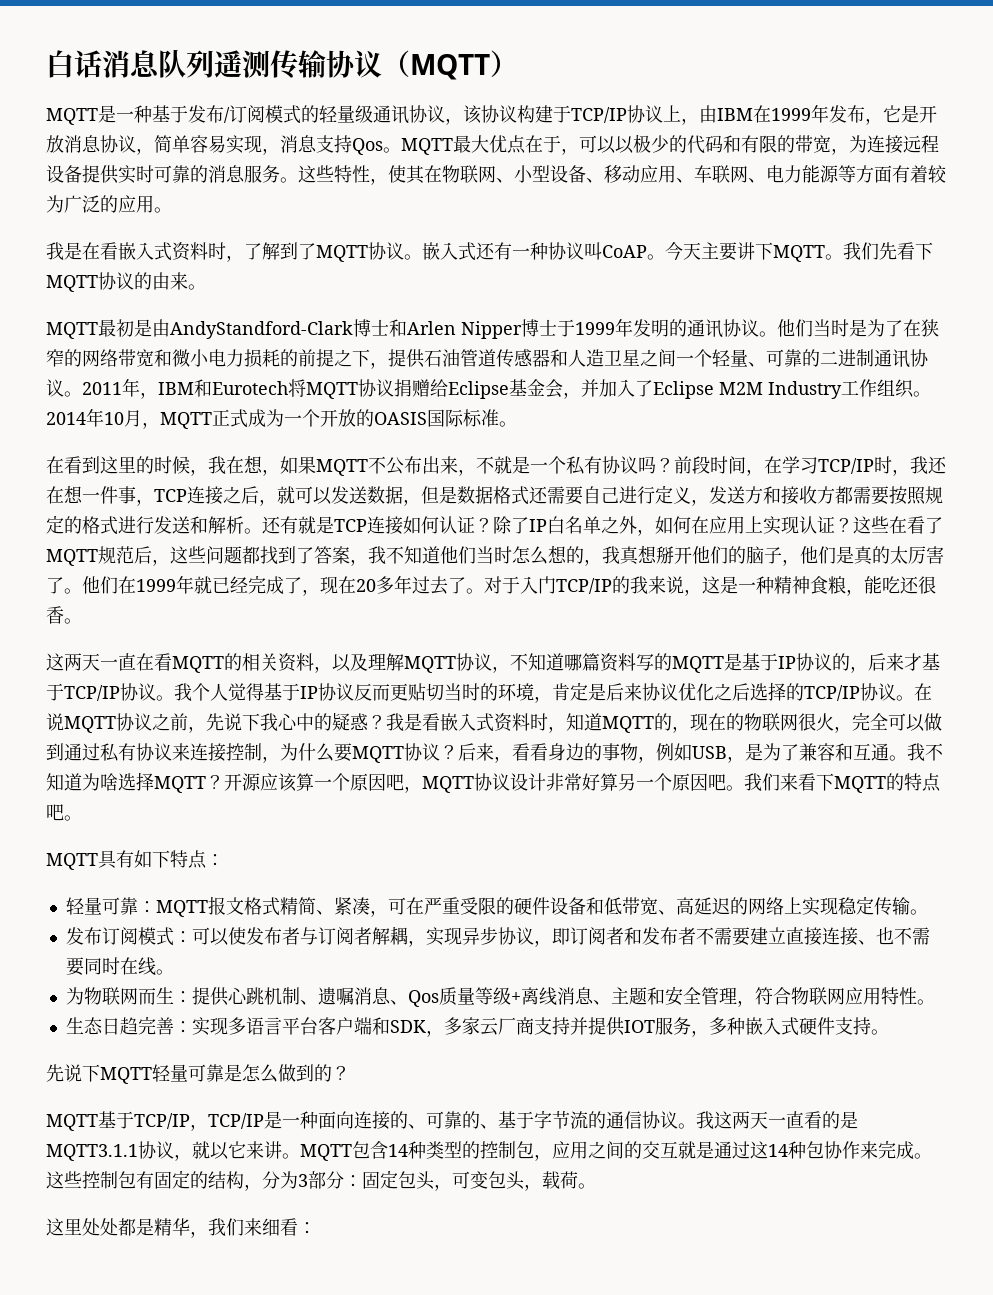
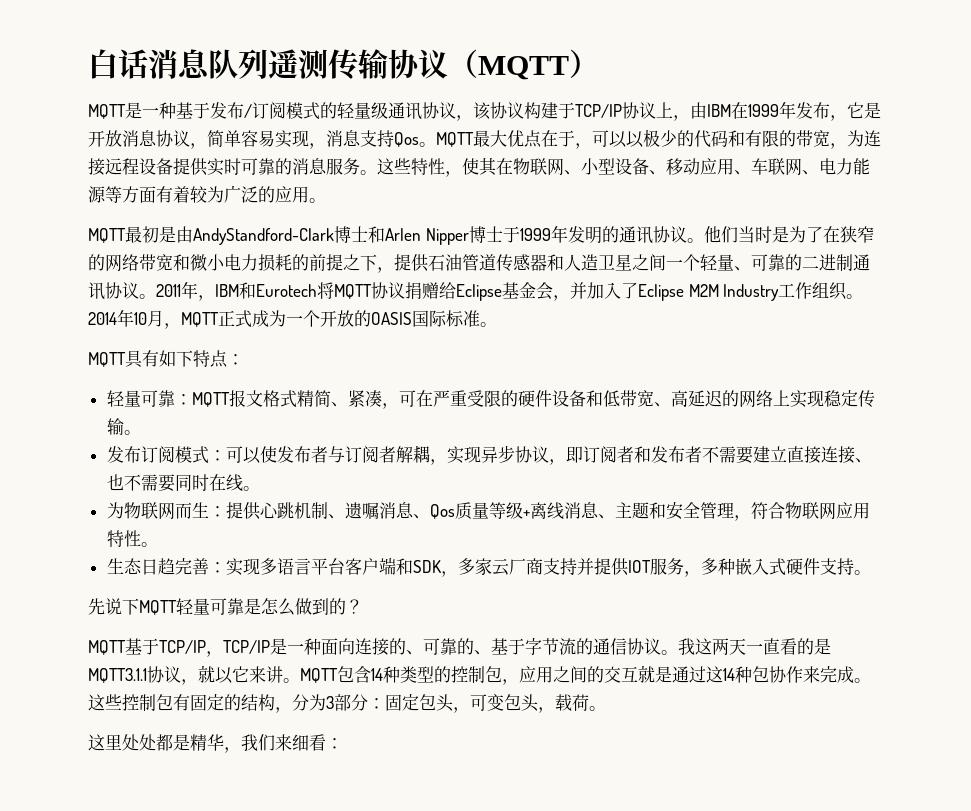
[46,242,933,262] [46,272,206,292] // 我是在看嵌入式资料时，了解到了MQTT协议。嵌入式还有一种协议叫CoAP。今天主要讲下MQTT。我们先看下MQTT协议的由来。 -> (326, 200) none
[46,455,947,476] [46,485,943,506] [46,515,943,536] [46,545,944,566] [46,575,936,596] [46,606,82,624] [46,653,940,673] [46,682,932,703] [46,712,942,733] [46,743,943,763] [46,772,941,793] [46,804,82,821] // 在看到这里的时候，我在想，如果MQTT不公布出来，不就是一个私有协议吗？前段时间，在学习TCP/IP时，我还在想一件事，TCP连接之后，就可以发送数据，但是数据格式还需要自己进行定义，发送方和接收方都需要按照规定的格式进行发送和解析。还有就是TCP连接如何认证？除了IP白名单之外，如何在应用上实现认证？这些在看了MQTT规范后，这些问题都找到了答案，我不知道他们当时怎么想的，我真想掰开他们的脑子，他们是真的太厉害了。他们在1999年就已经完成了，现在20多年过去了。对于入门TCP/IP的我来说，这是一种精神食粮，能吃还很香。 // 这两天一直在看MQTT的相关资料，以及理解MQTT协议，不知道哪篇资料写的MQTT是基于IP协议的，后来才基于TCP/IP协议。我个人觉得基于IP协议反而更贴切当时的环境，肯定是后来协议优化之后选择的TCP/IP协议。在说MQTT协议之前，先说下我心中的疑惑？我是看嵌入式资料时，知道MQTT的，现在的物联网很火，完全可以做到通过私有协议来连接控制，为什么要MQTT协议？后来，看看身边的事物，例如USB，是为了兼容和互通。我不知道为啥选择MQTT？开源应该算一个原因吧，MQTT协议设计非常好算另一个原因吧。我们来看下MQTT的特点吧。 -> (497, 324) none

